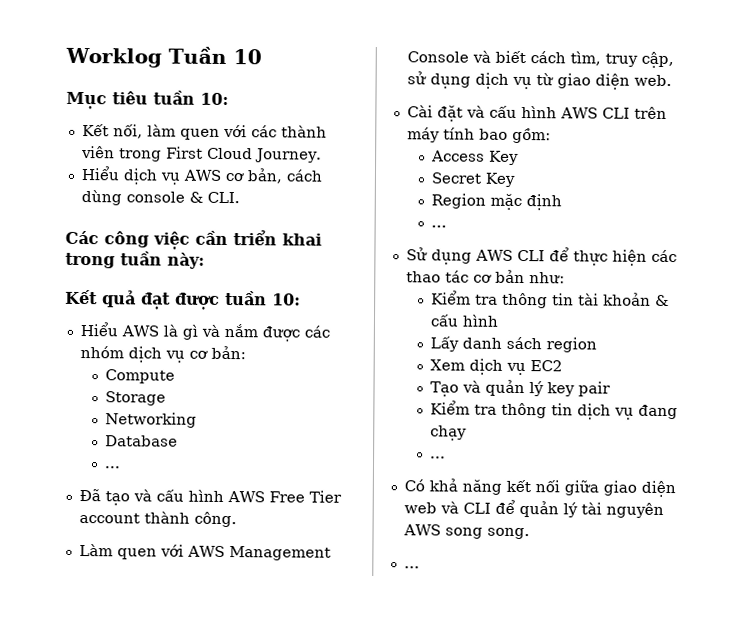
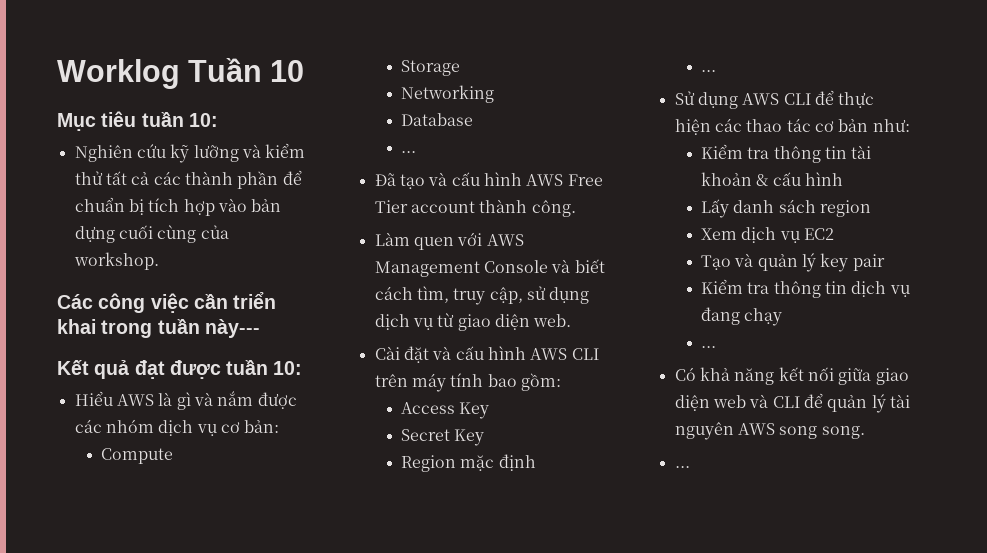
[81,124,327,140] [80,145,322,163] [80,166,323,185] [80,190,240,206] Kết nối, làm quen với các thành viên trong First Cloud Journey. // Hiểu dịch vụ AWS cơ bản, cách dùng console & CLI. -> [74,143,306,163] [74,170,302,189] [74,197,282,216] [74,225,229,243] [73,252,159,270] Nghiên cứu kỹ lưỡng và kiểm thử tất cả các thành phần để chuẩn bị tích hợp vào bản dựng cuối cùng của workshop.
[167,252,205,269] này: -> [204,319,260,338] này---

